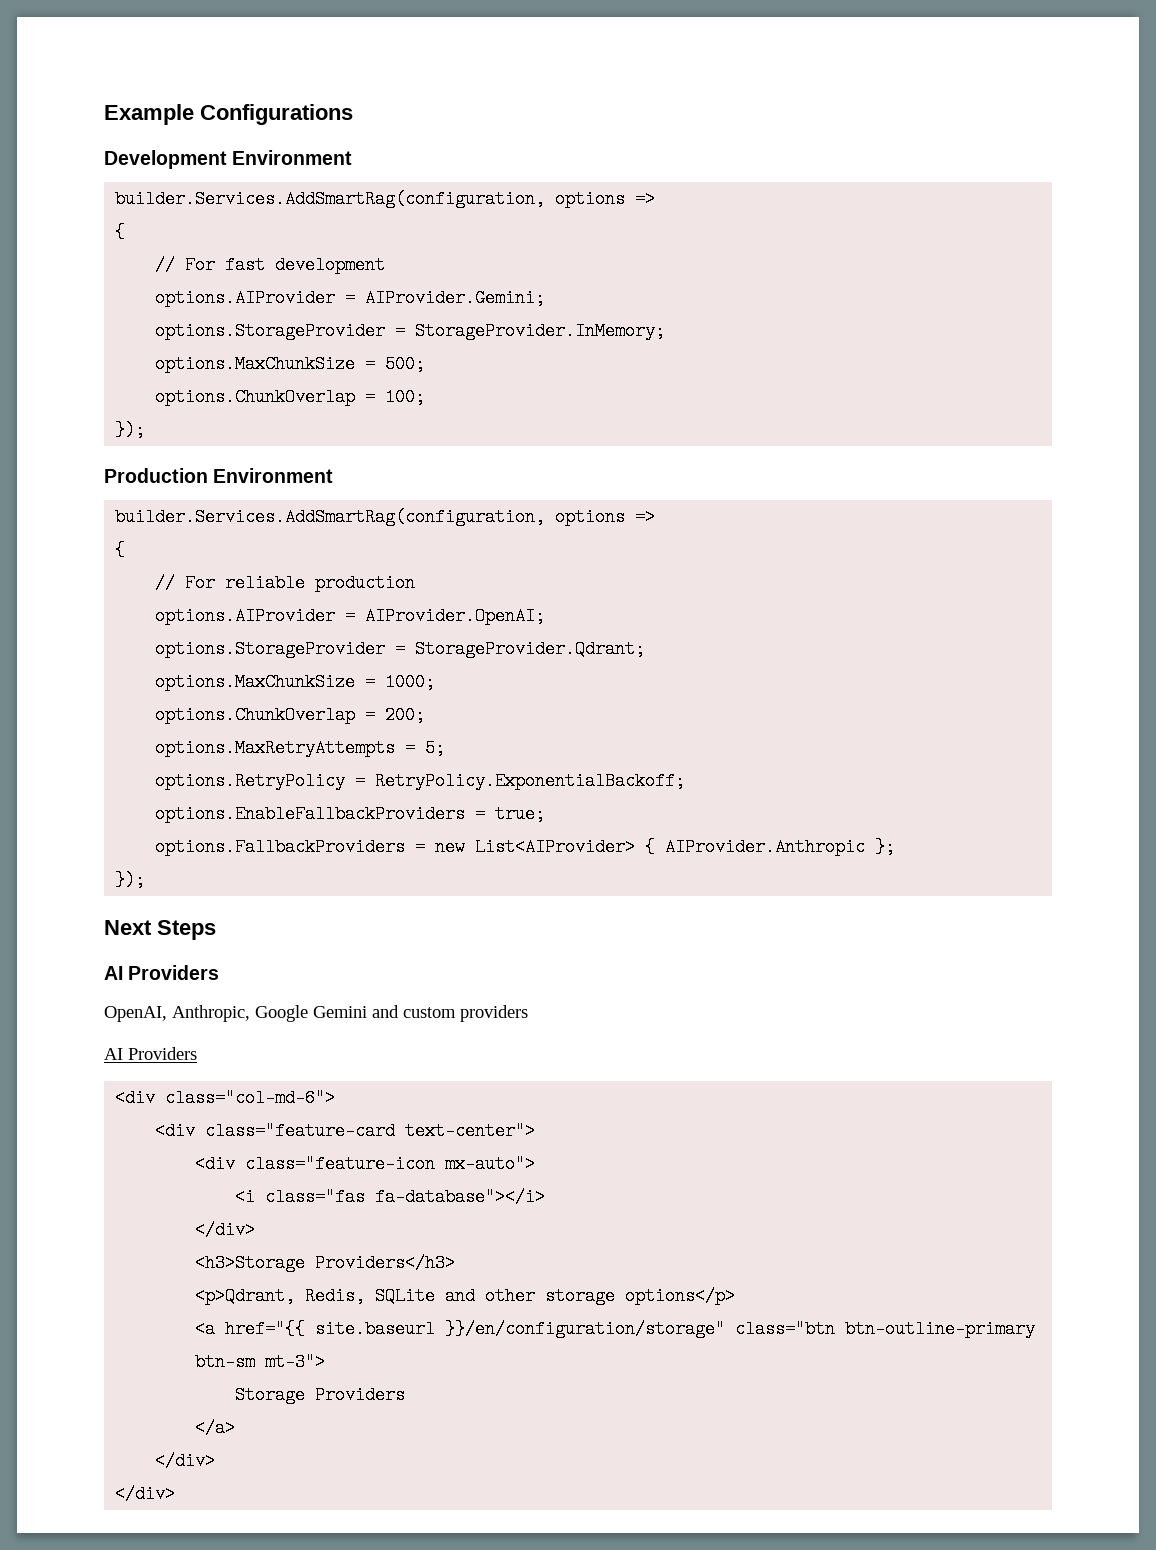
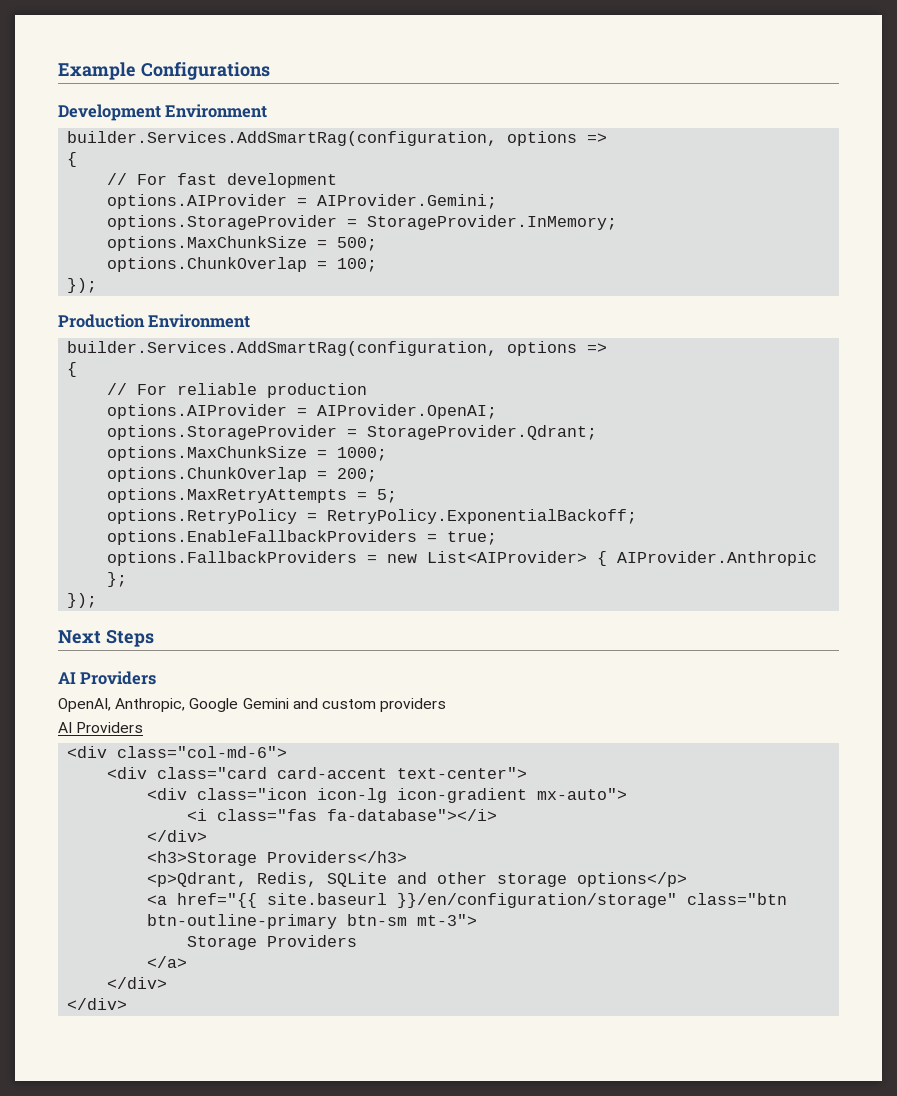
[205,1122,396,1140] class="feature-card -> [157,767,388,779] class="card card-accent
[245,1155,436,1173] class="feature-icon -> [197,788,528,803] class="icon icon-lg icon-gradient

